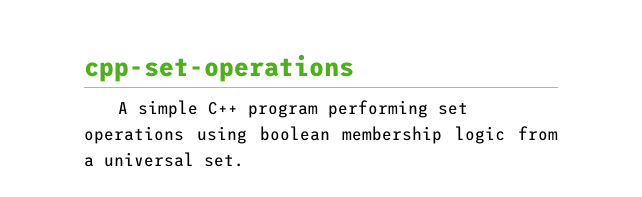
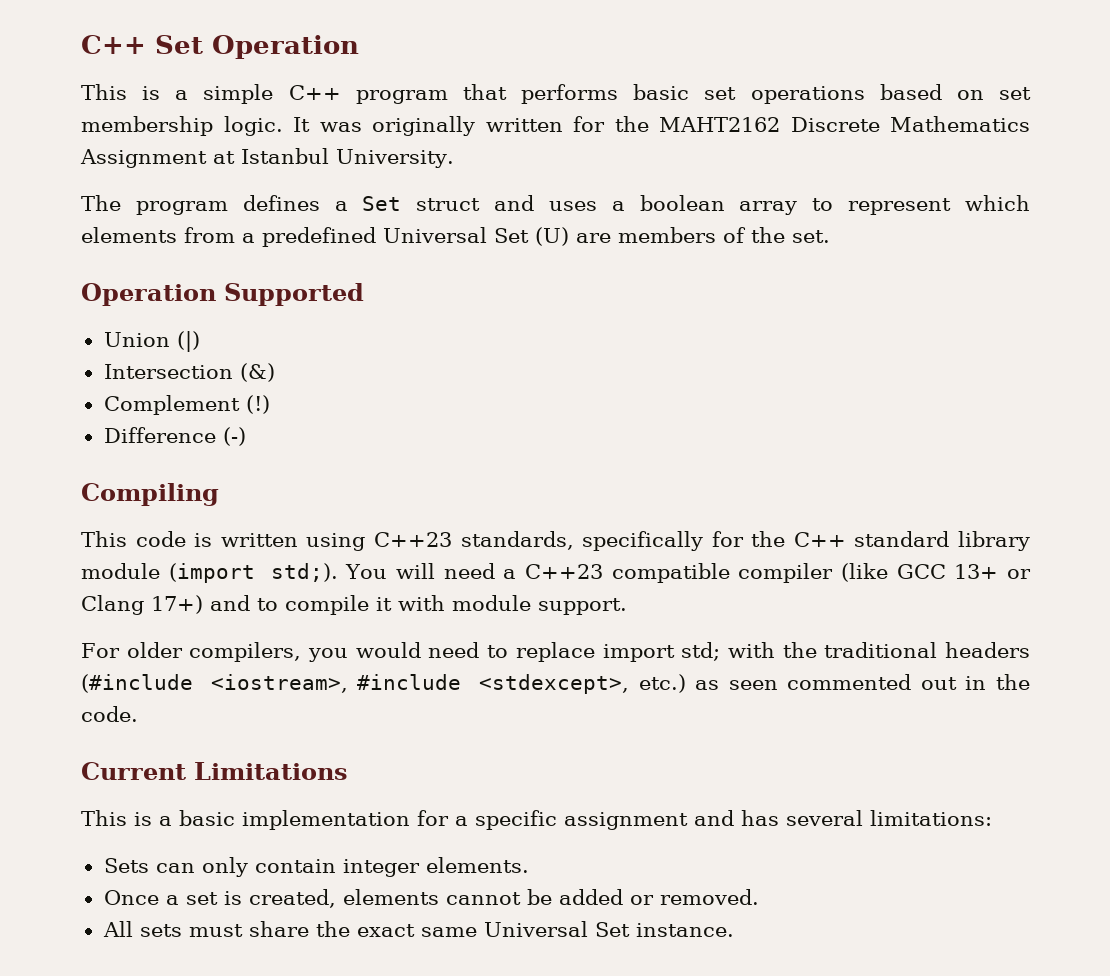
[84,54,354,82] [118,100,469,118] [84,126,558,144] [84,152,244,167] cpp-set-operations // A simple C++ program performing set operations using boolean membership logic from a universal set. -> [81,35,359,59] [81,84,1032,104] [81,116,1030,136] [80,148,454,168] [81,195,1030,215] [81,227,830,247] [81,283,364,306] [103,331,200,352] [103,363,275,382] [103,395,270,415] [103,427,246,446] [81,483,219,506] [81,531,1030,551] [81,563,1032,583] [81,595,627,615] [81,642,1031,662] [81,674,1030,694] [81,706,138,722] [81,762,348,780] [81,810,992,830] [103,857,529,877] [103,889,759,908] [102,921,734,937] C++ Set Operation // This is a simple C++ program that performs basic set operations based on set membership logic. It was originally written for the MAHT2162 Discrete Mathematics Assignment at Istanbul University. // The program defines a Set struct and uses a boolean array to represent which elements from a predefined Universal Set (U) are members of the set. // Operation Supported // Union (|) // Intersection (&) // Complement (!) // Difference (-) // Compiling // This code is written using C++23 standards, specifically for the C++ standard library module (import std;). You will need a C++23 compatible compiler (like GCC 13+ or Clang 17+) and to compile it with module support. // For older compilers, you would need to replace import std; with the traditional headers (#include <iostream>, #include <stdexcept>, etc.) as seen commented out in the code. // Current Limitations // This is a basic implementation for a specific assignment and has several limitations: // Sets can only contain integer elements. // Once a set is created, elements cannot be added or removed. // All sets must share the exact same Universal Set instance.

